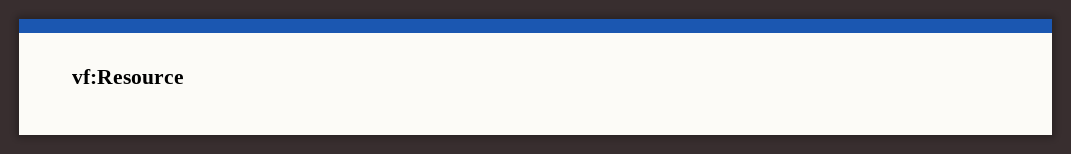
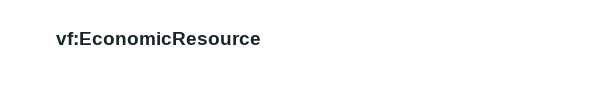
[72,69,184,84] vf:Resource -> [56,32,261,45] vf:EconomicResource

